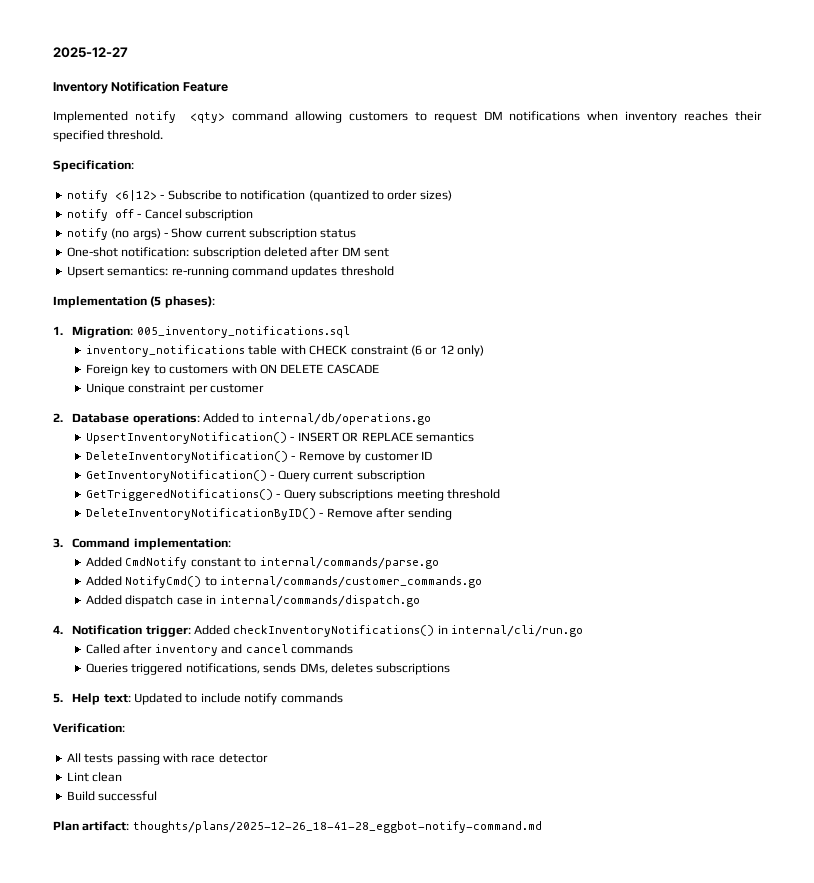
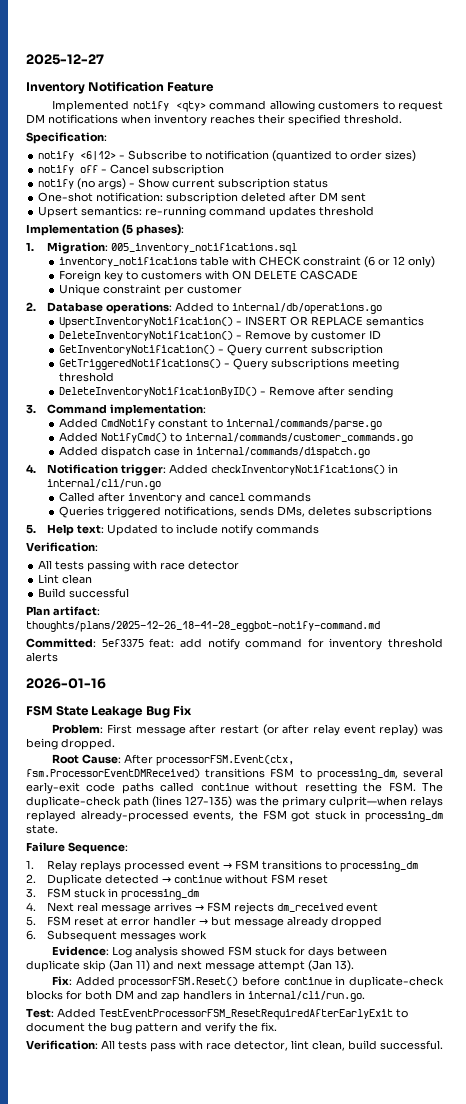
(542, 827) none -> [26,638,443,650] [26,652,58,662] [26,678,106,689] [26,705,192,718] [52,724,444,736] [26,738,115,750] [52,754,295,766] [26,768,443,780] [26,782,444,794] [26,796,443,808] [26,810,443,822] [26,825,58,834] [26,842,128,854] [26,860,418,872] [26,874,328,886] [26,888,199,900] [26,902,378,914] [26,916,382,928] [26,930,207,942] [52,946,388,958] [26,960,354,972] [52,976,444,988] [26,990,365,1002] [26,1008,408,1020] [26,1022,277,1034] [26,1040,443,1052] // Committed: 5ef3375 feat: add notify command for inventory threshold alerts // 2026-01-16 // FSM State Leakage Bug Fix // Problem: First message after restart (or after relay event replay) was being dropped. // Root Cause: After processorFSM.Event(ctx, fsm.ProcessorEventDMReceived) transitions FSM to processing_dm, several early-exit code paths called continue without resetting the FSM. The duplicate-check path (lines 127-135) was the primary culprit—when relays replayed already-processed events, the FSM got stuck in processing_dm state. // Failure Sequence: // 1. Relay replays processed event → FSM transitions to processing_dm // 2. Duplicate detected → continue without FSM reset // 3. FSM stuck in processing_dm // 4. Next real message arrives → FSM rejects dm_received event // 5. FSM reset at error handler → but message already dropped // 6. Subsequent messages work // Evidence: Log analysis showed FSM stuck for days between duplicate skip (Jan 11) and next message attempt (Jan 13). // Fix: Added processorFSM.Reset() before continue in duplicate-check blocks for both DM and zap handlers in internal/cli/run.go. // Test: Added TestEventProcessorFSM_ResetRequiredAfterEarlyExit to document the bug pattern and verify the fix. // Verification: All tests pass with race detector, lint clean, build successful.

